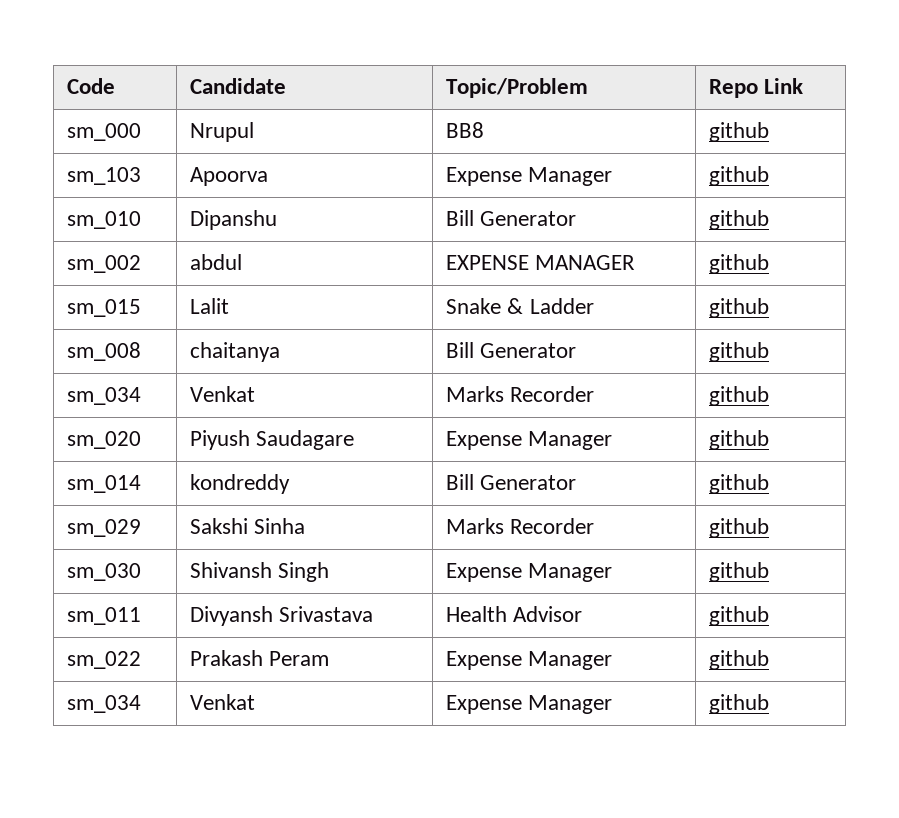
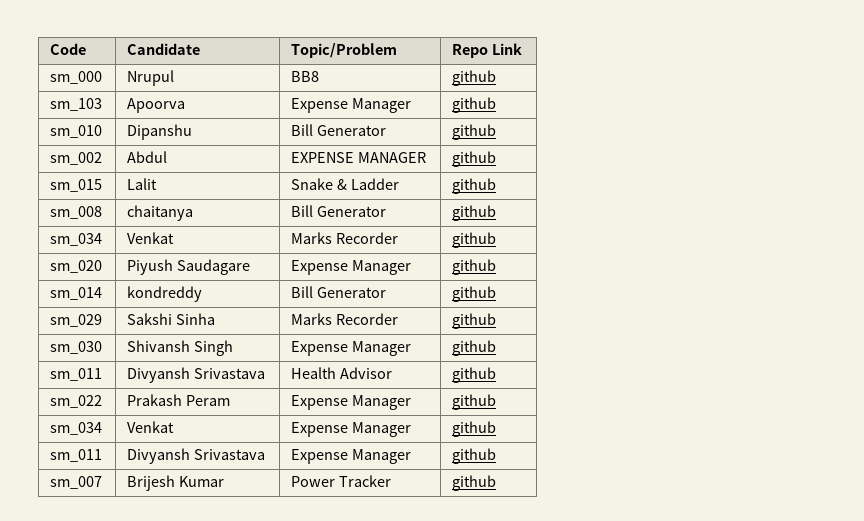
[190,254,243,270] abdul -> [127,151,168,163] Abdul
(770, 704) none -> [50,449,103,462] [127,448,265,464] [291,449,411,464] [452,448,497,464] [50,476,103,489] [127,475,224,491] [291,475,391,487] [452,475,497,491] // sm_011 | Divyansh Srivastava | Expense Manager | github // sm_007 | Brijesh Kumar | Power Tracker | github

